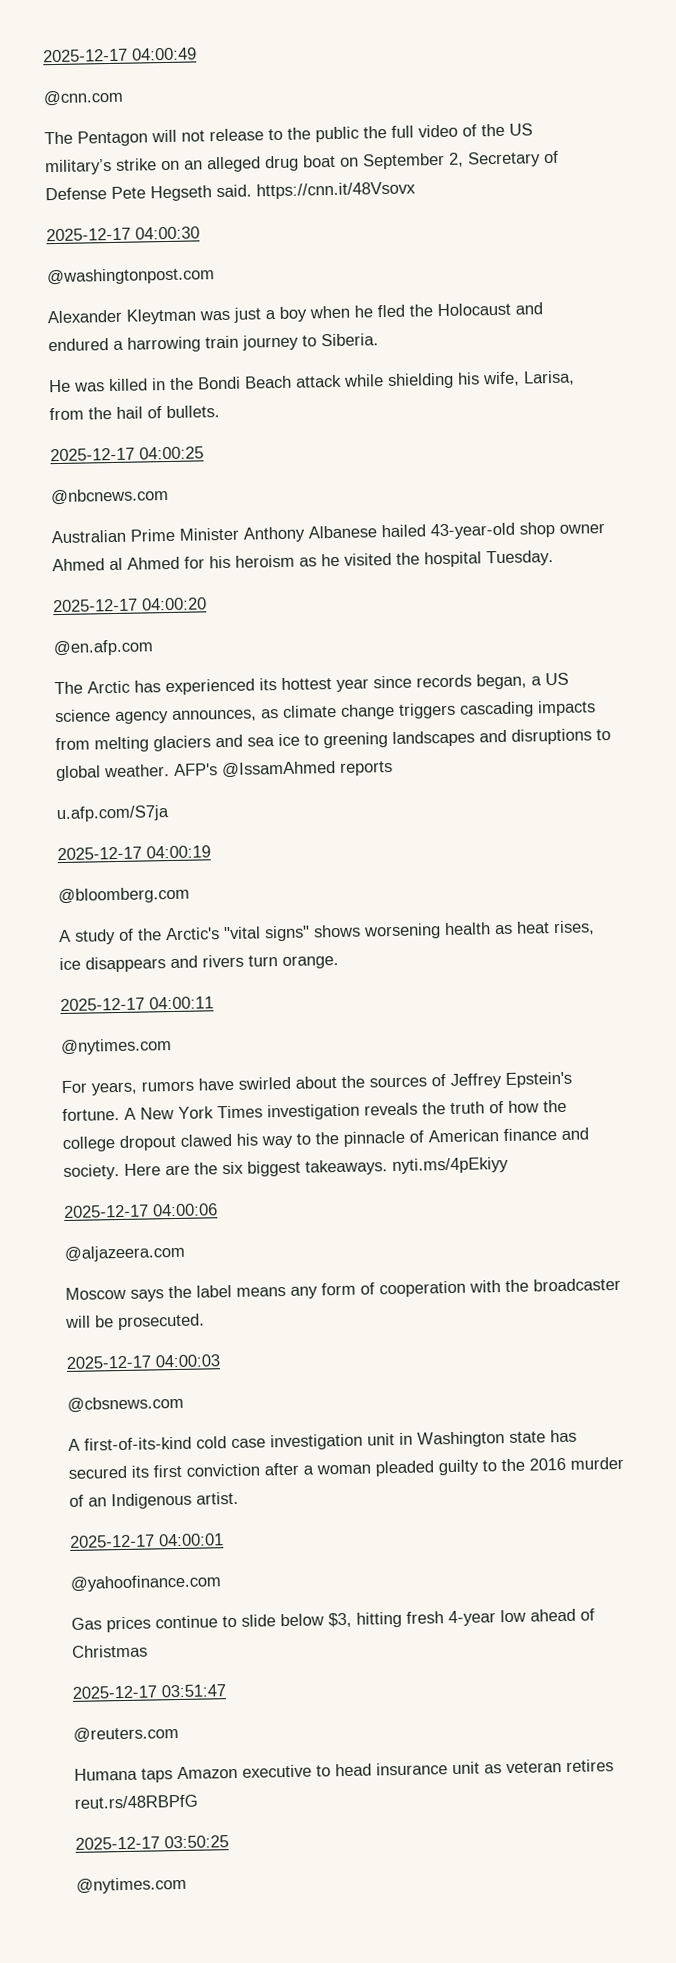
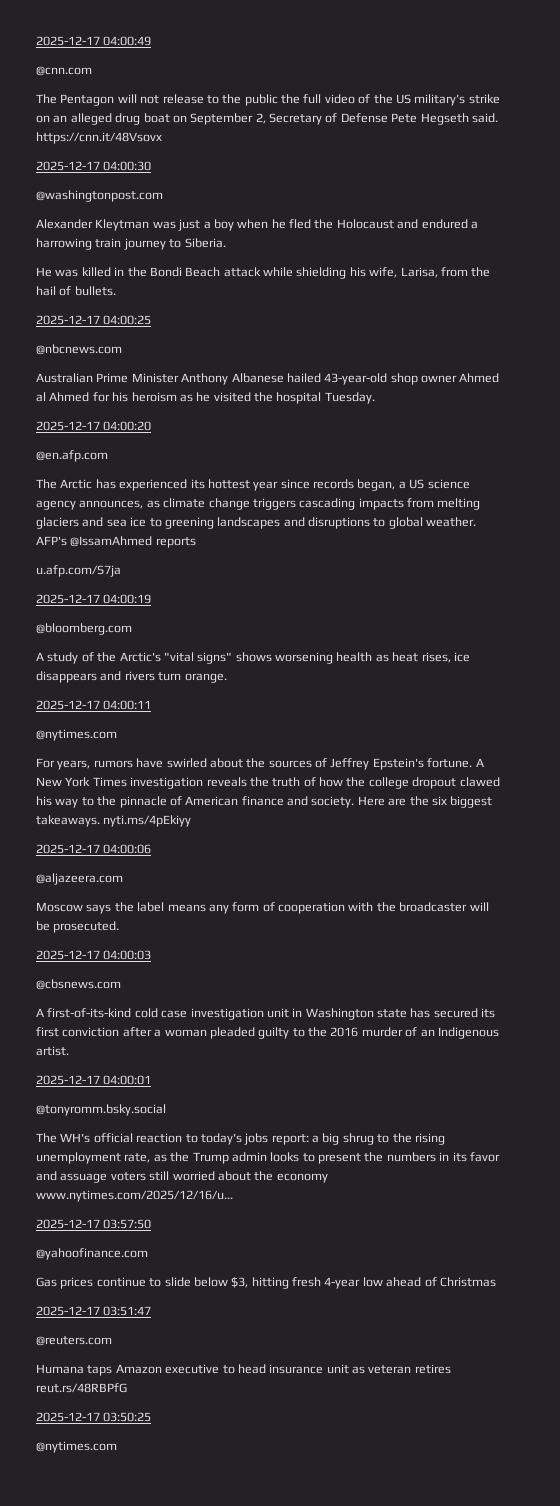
(224, 1540) none -> [36,1104,166,1116] [36,1133,445,1145] [36,1152,500,1164] [36,1171,328,1183] [36,1190,233,1202] [36,1219,152,1229] // @tonyromm.bsky.social // The WH's official reaction to today's jobs report: a big shrug to the rising unemployment rate, as the Trump admin looks to present the numbers in its favor and assuage voters still worried about the economy www.nytimes.com/2025/12/16/u... // 2025-12-17 03:57:50

